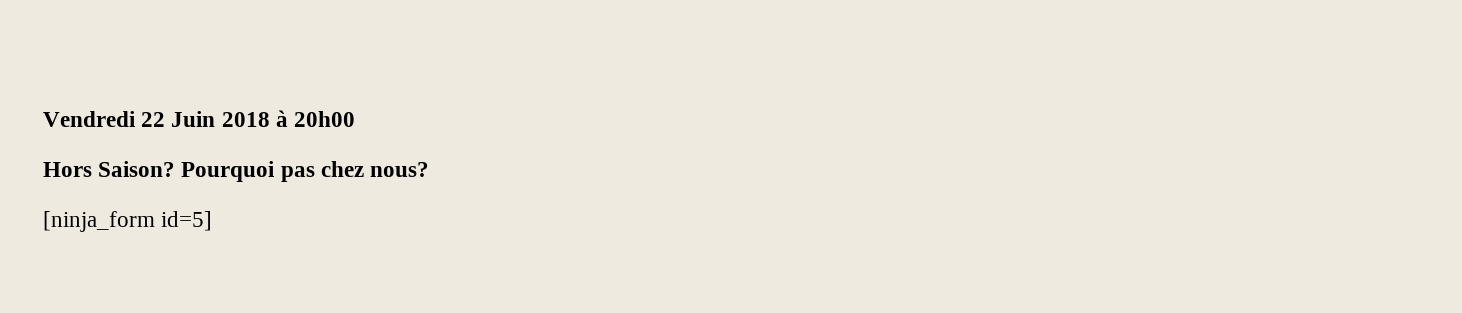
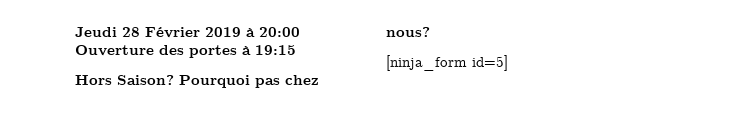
[43,110,356,127] Vendredi 22 Juin 2018 à 20h00 -> [75,27,300,38] [75,45,296,58] Jeudi 28 Février 2019 à 20:00 Ouverture des portes à 19:15

